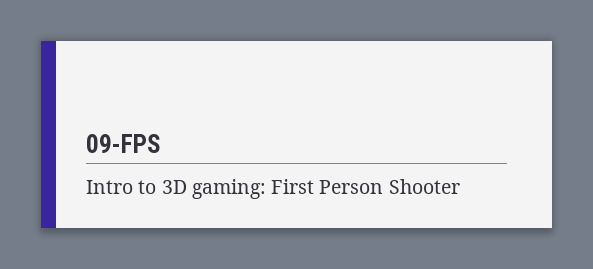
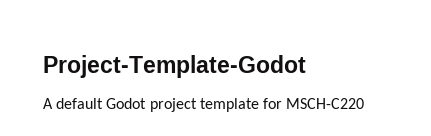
[86,134,160,153] [86,179,460,199] 09-FPS // Intro to 3D gaming: First Person Shooter -> [43,55,306,78] [43,98,365,112] Project-Template-Godot // A default Godot project template for MSCH-C220

